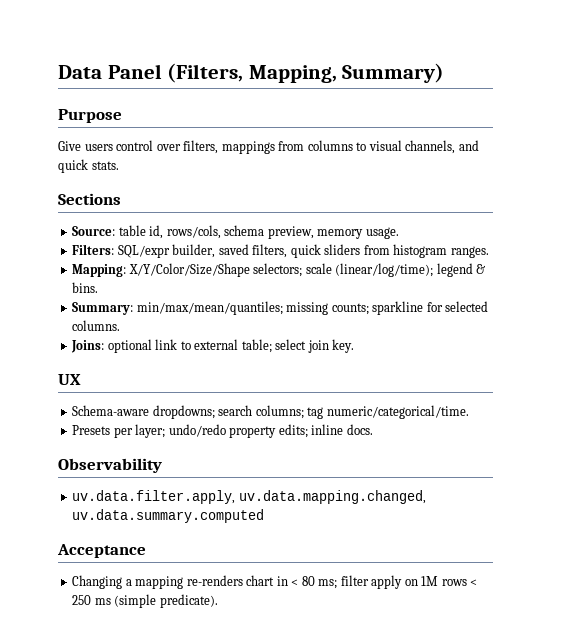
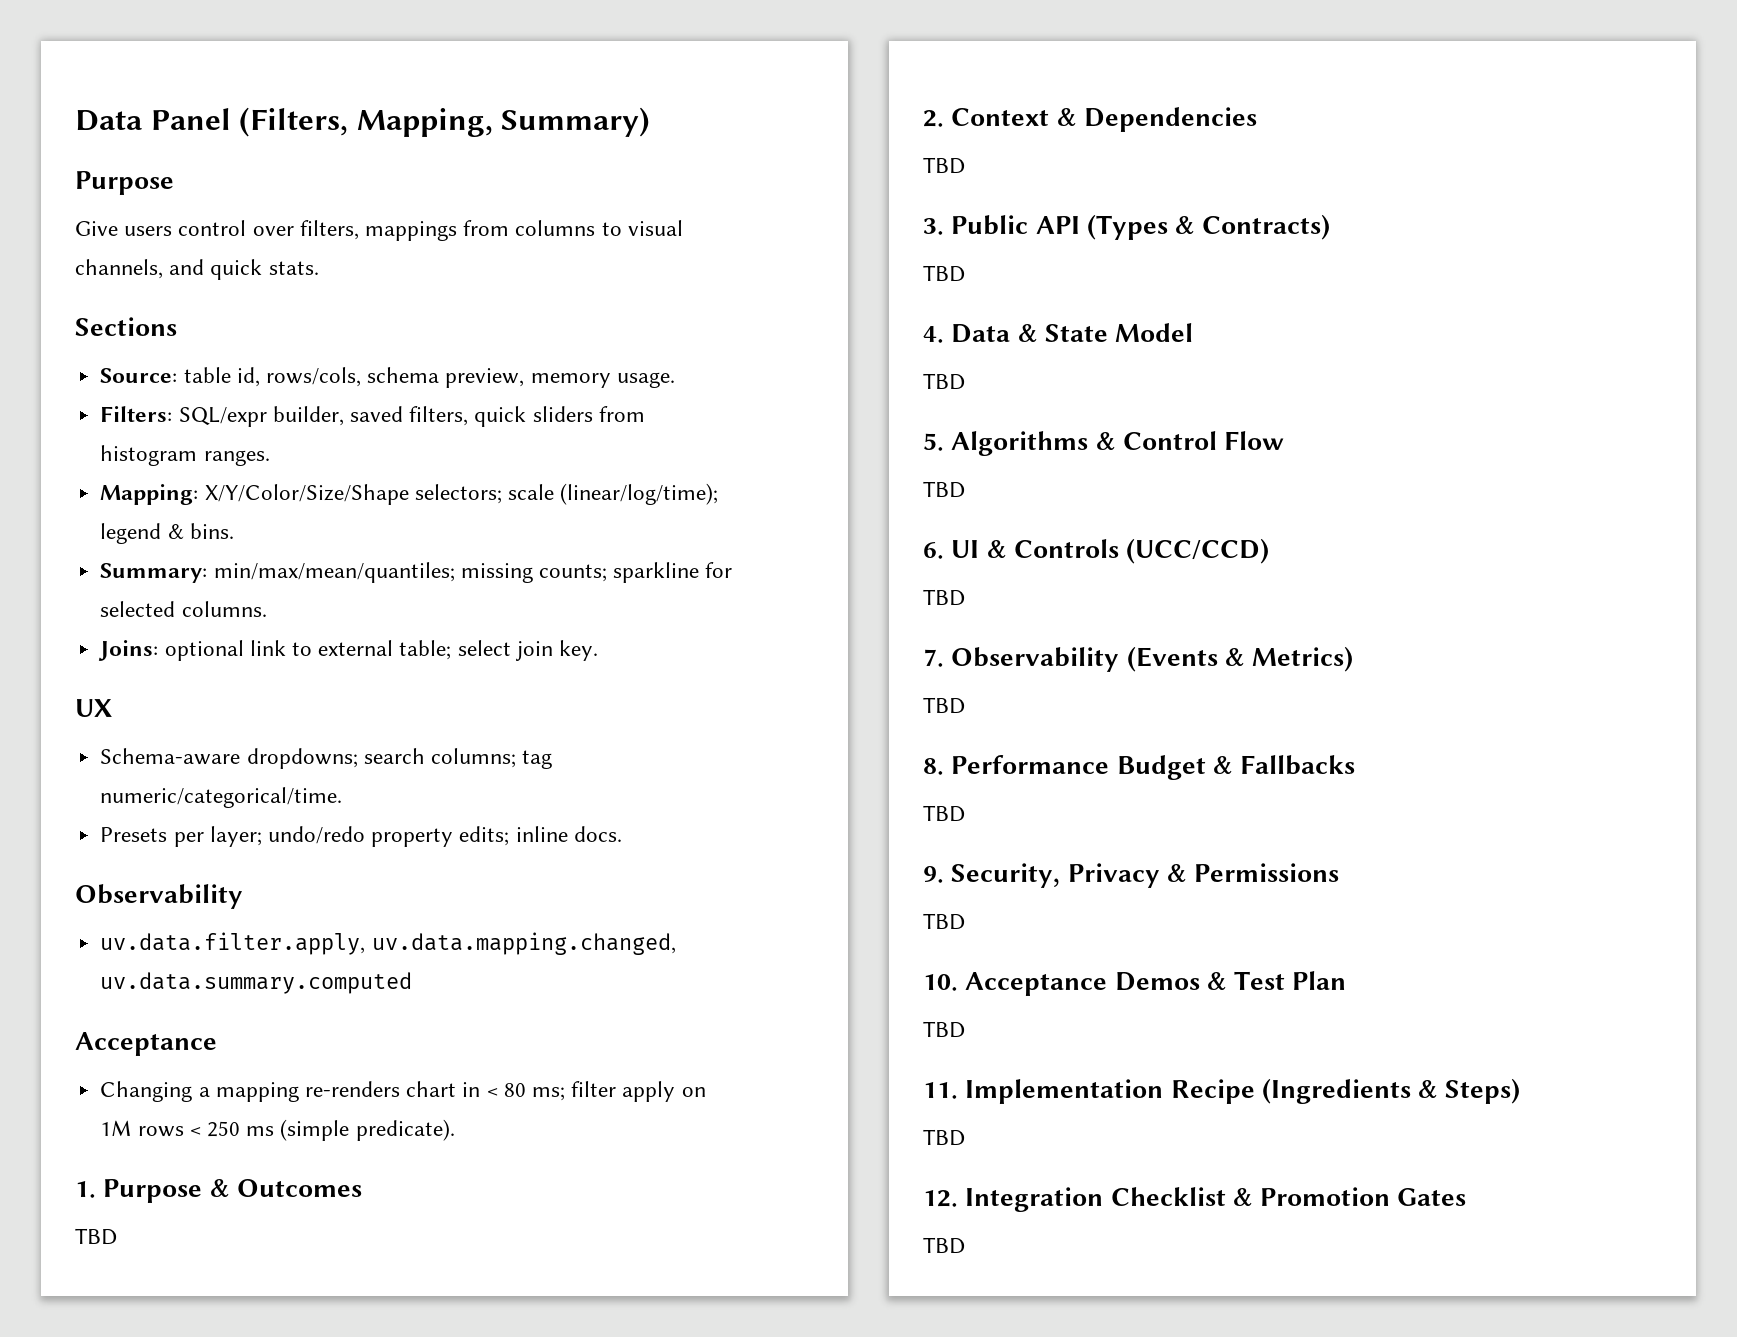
(218, 601) none -> [75,1179,362,1203] [75,1228,117,1245] [923,107,1257,132] [923,157,965,174] [923,214,1331,240] [923,265,965,282] [923,323,1194,343] [923,373,965,390] [923,431,1285,456] [923,481,965,498] [923,538,1270,564] [923,589,965,606] [923,646,1354,672] [923,697,965,714] [923,755,1356,780] [923,805,965,822] [923,863,1340,888] [923,913,965,930] [923,971,1347,996] [923,1021,965,1038] [923,1078,1521,1104] [923,1129,965,1146] [923,1187,1467,1212] [923,1237,965,1254] // 1. Purpose & Outcomes // TBD // 2. Context & Dependencies // TBD // 3. Public API (Types & Contracts) // TBD // 4. Data & State Model // TBD // 5. Algorithms & Control Flow // TBD // 6. UI & Controls (UCC/CCD) // TBD // 7. Observability (Events & Metrics) // TBD // 8. Performance Budget & Fallbacks // TBD // 9. Security, Privacy & Permissions // TBD // 10. Acceptance Demos & Test Plan // TBD // 11. Implementation Recipe (Ingredients & Steps) // TBD // 12. Integration Checklist & Promotion Gates // TBD

